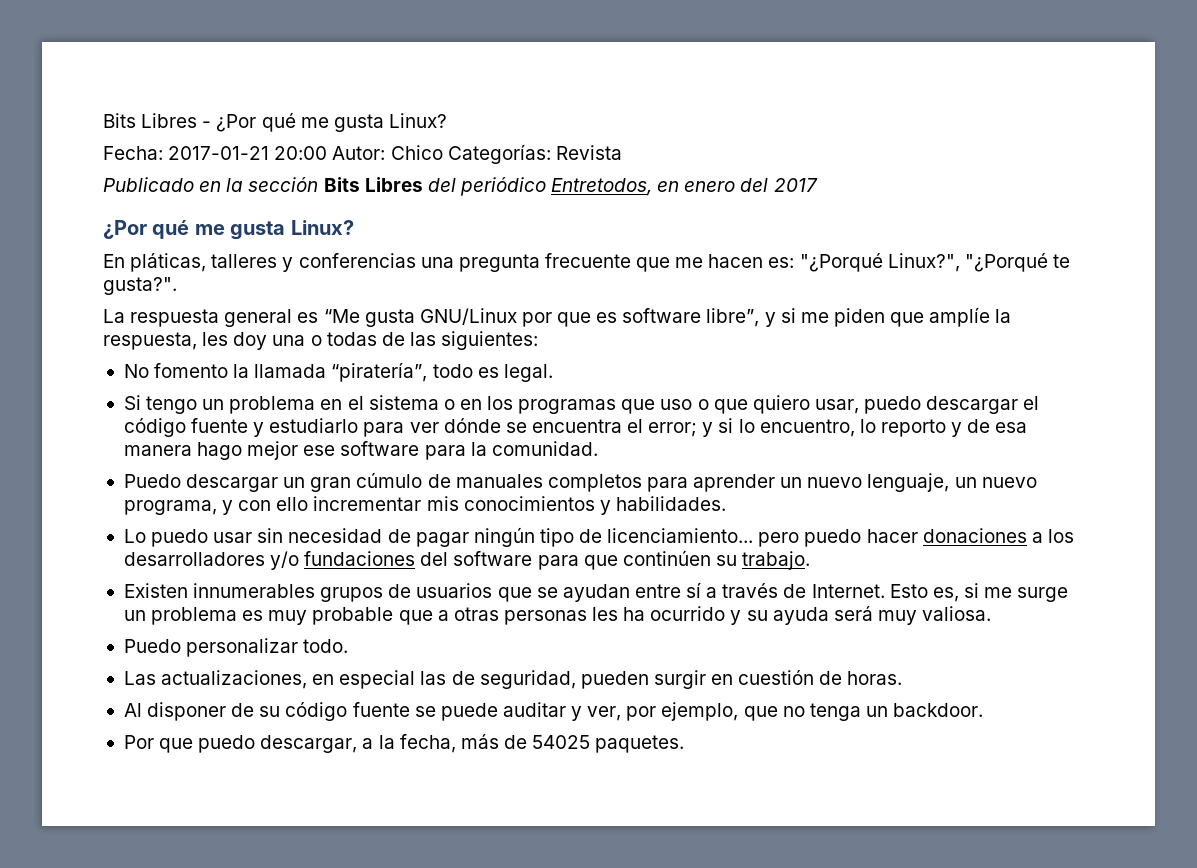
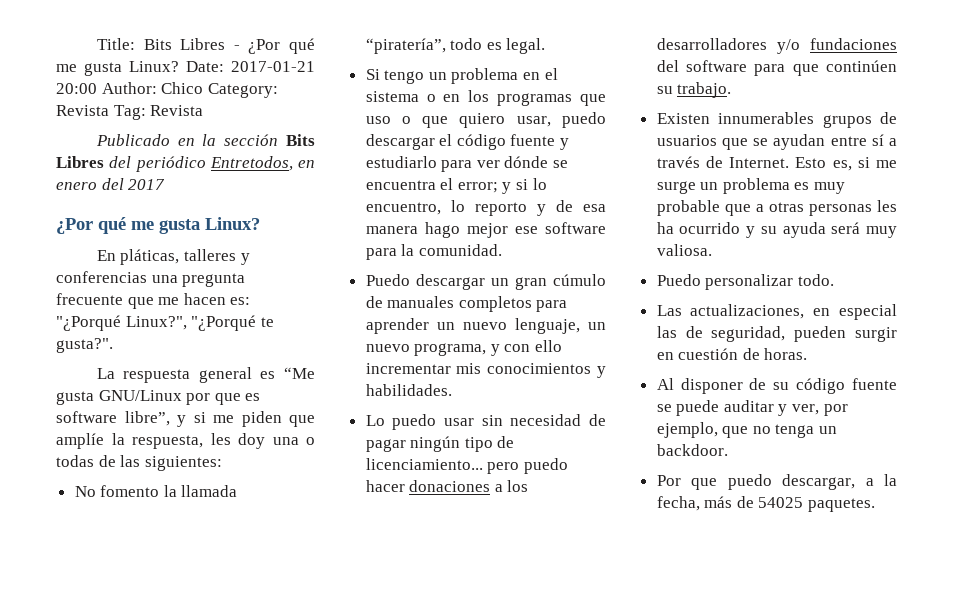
(103, 120) none -> [96,38,135,50] Title:
[103,146,163,160] // Fecha: -> [186,61,224,72] Date:
[332,144,551,164] Autor: Chico Categorías: -> [101,82,278,98] [56,105,146,120] Author: Chico Category: Revista Tag:

